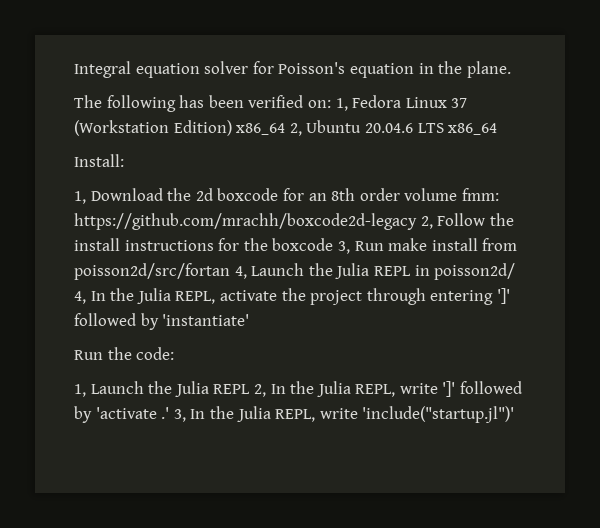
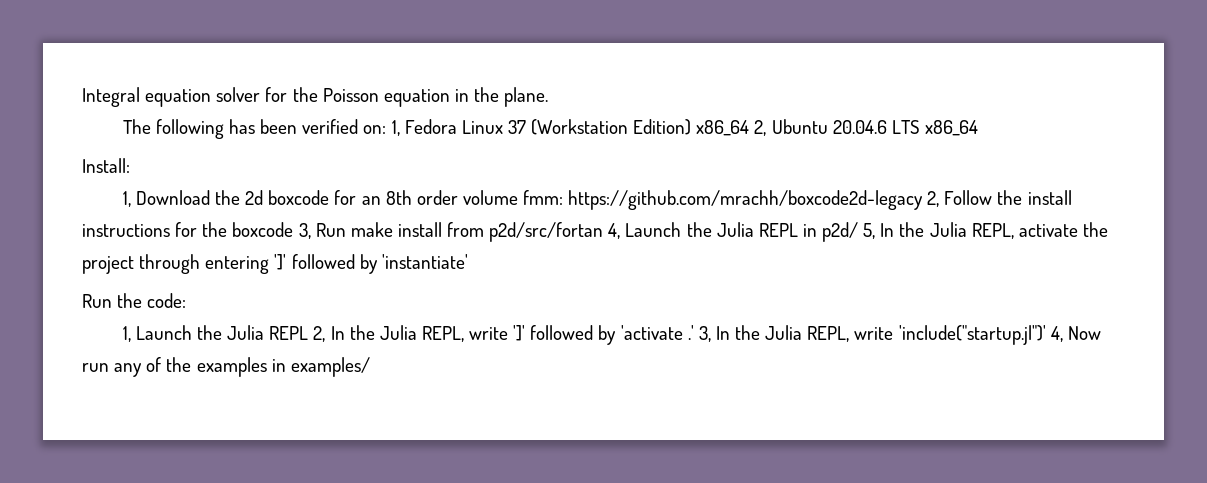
[278,62,346,74] Poisson's -> [292,87,379,102] the Poisson
[74,263,230,280] poisson2d/src/fortan -> [489,222,604,242] p2d/src/fortan
[434,263,516,280] [74,291,86,304] poisson2d/ 4, -> [822,222,876,242] p2d/ 5,
(515, 414) none -> [1050,326,1101,342] [82,357,370,377] 4, Now run any of the examples in examples/

